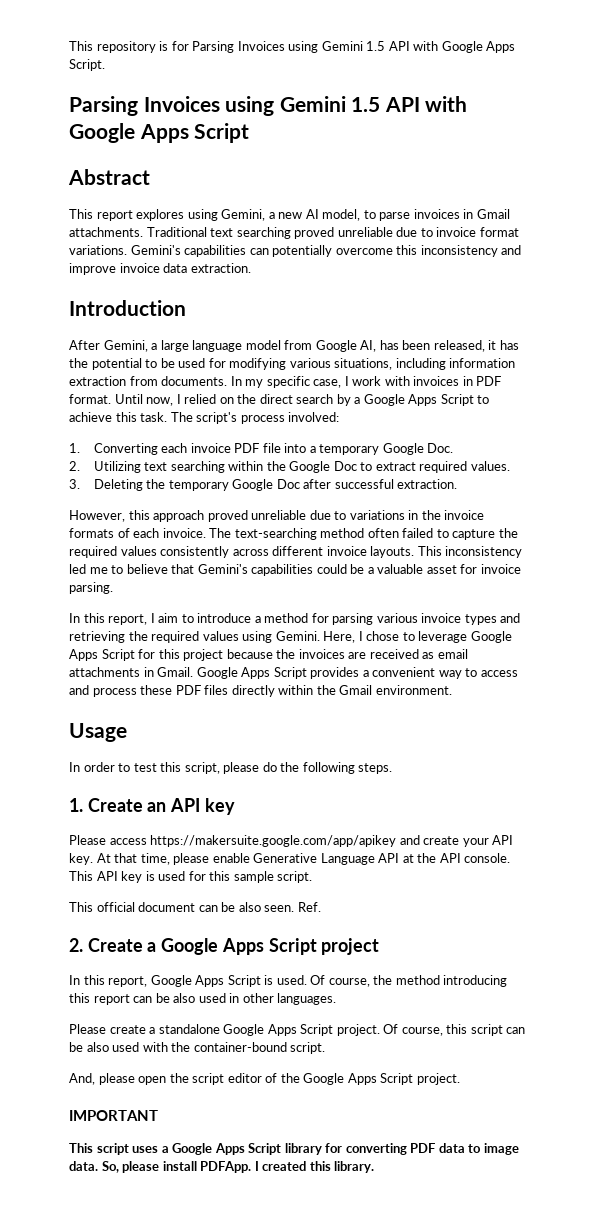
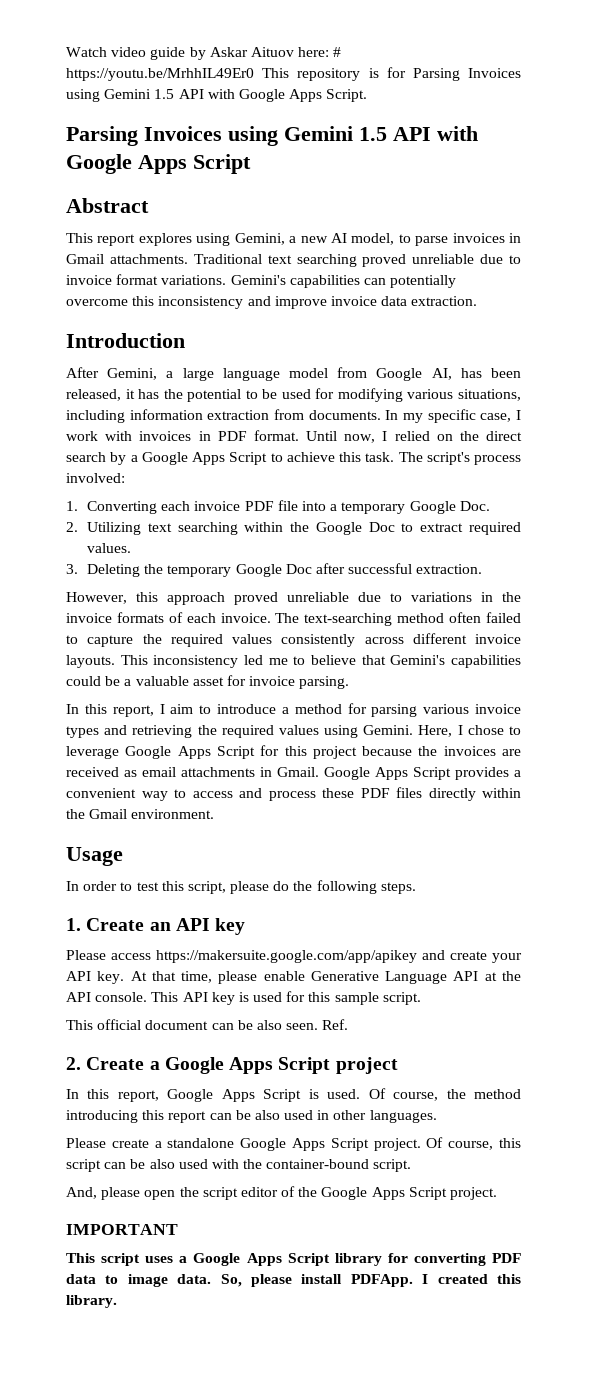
(69, 46) none -> [66,47,342,60] [66,68,254,81] Watch video guide by Askar Aituov here: # https://youtu.be/MrhhIL49Er0

